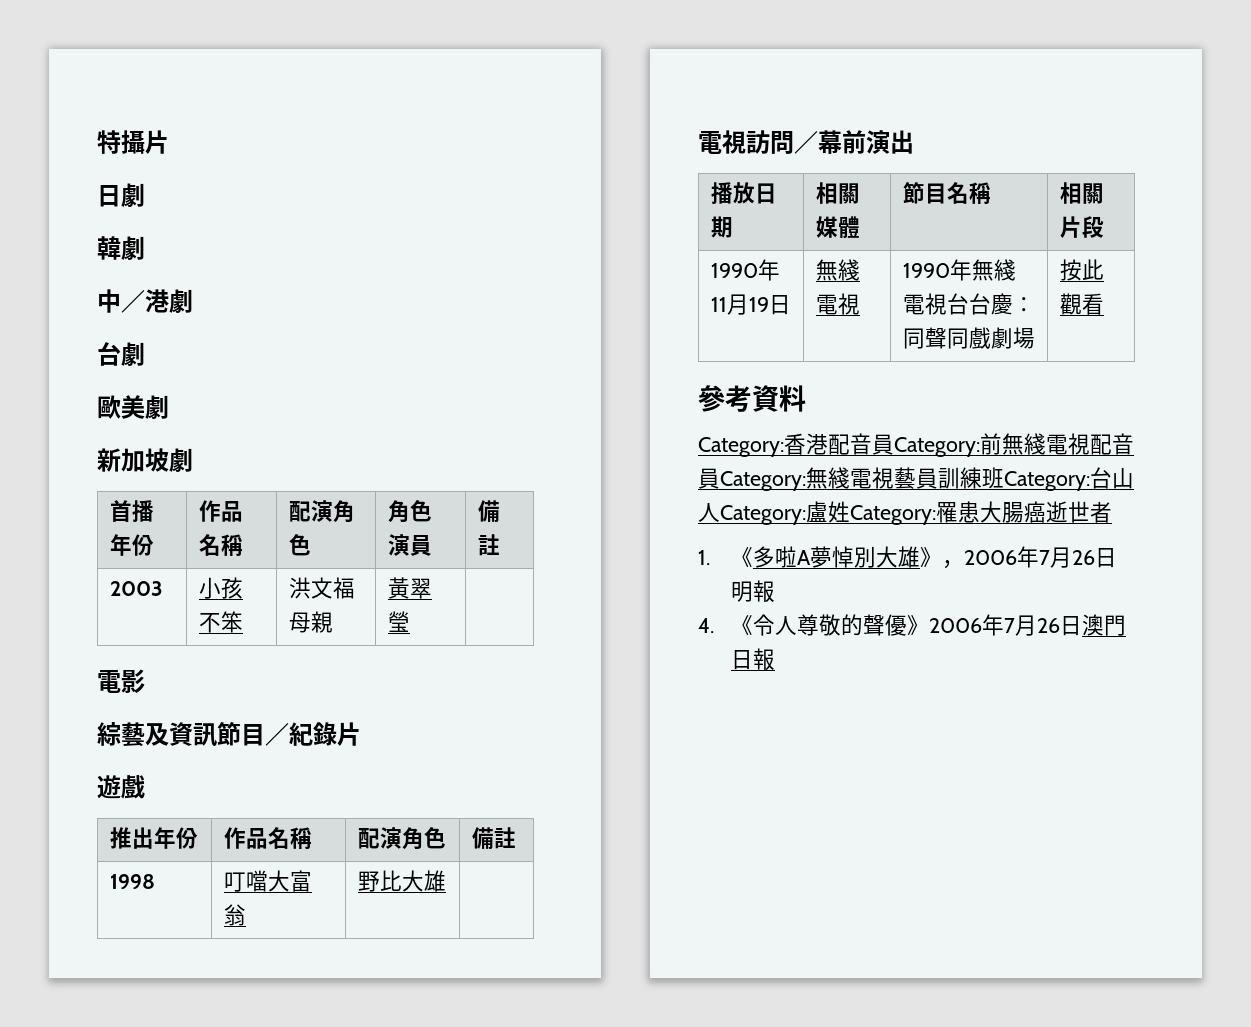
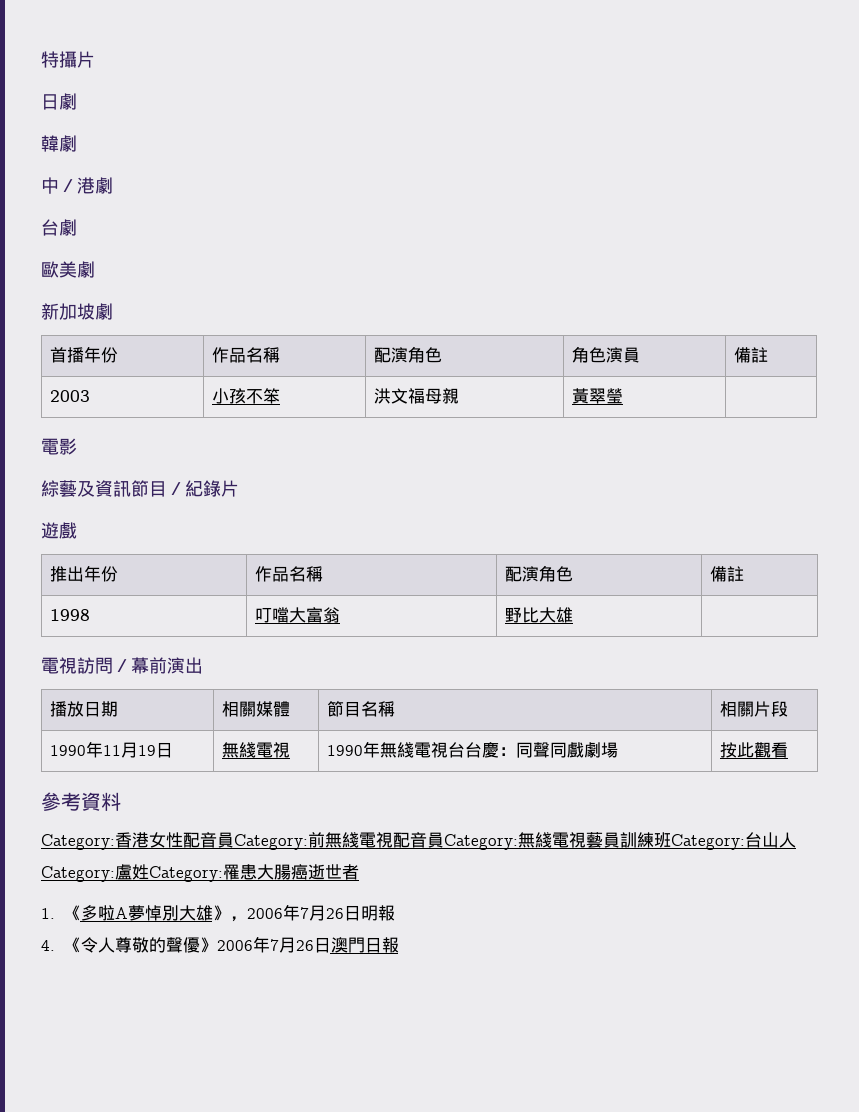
(828, 444) none -> [149,832,183,848] 女性

